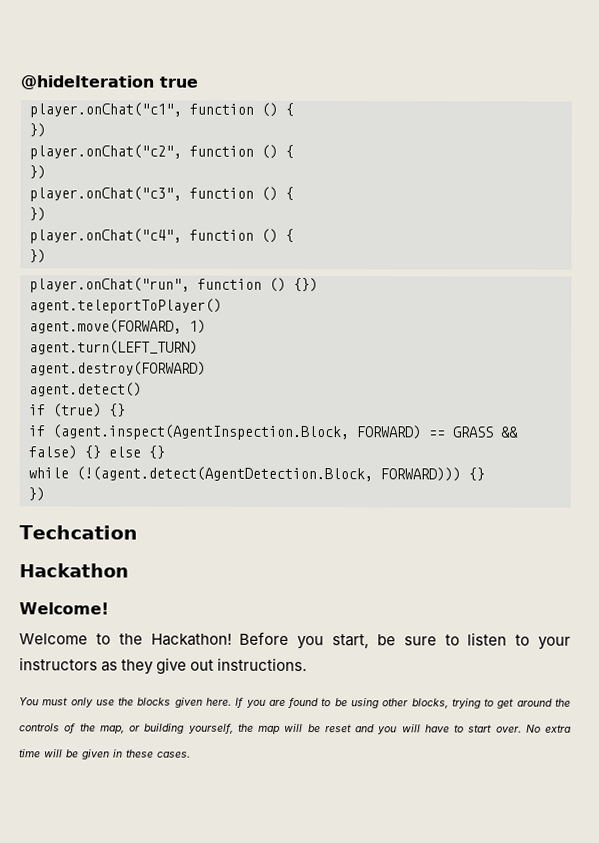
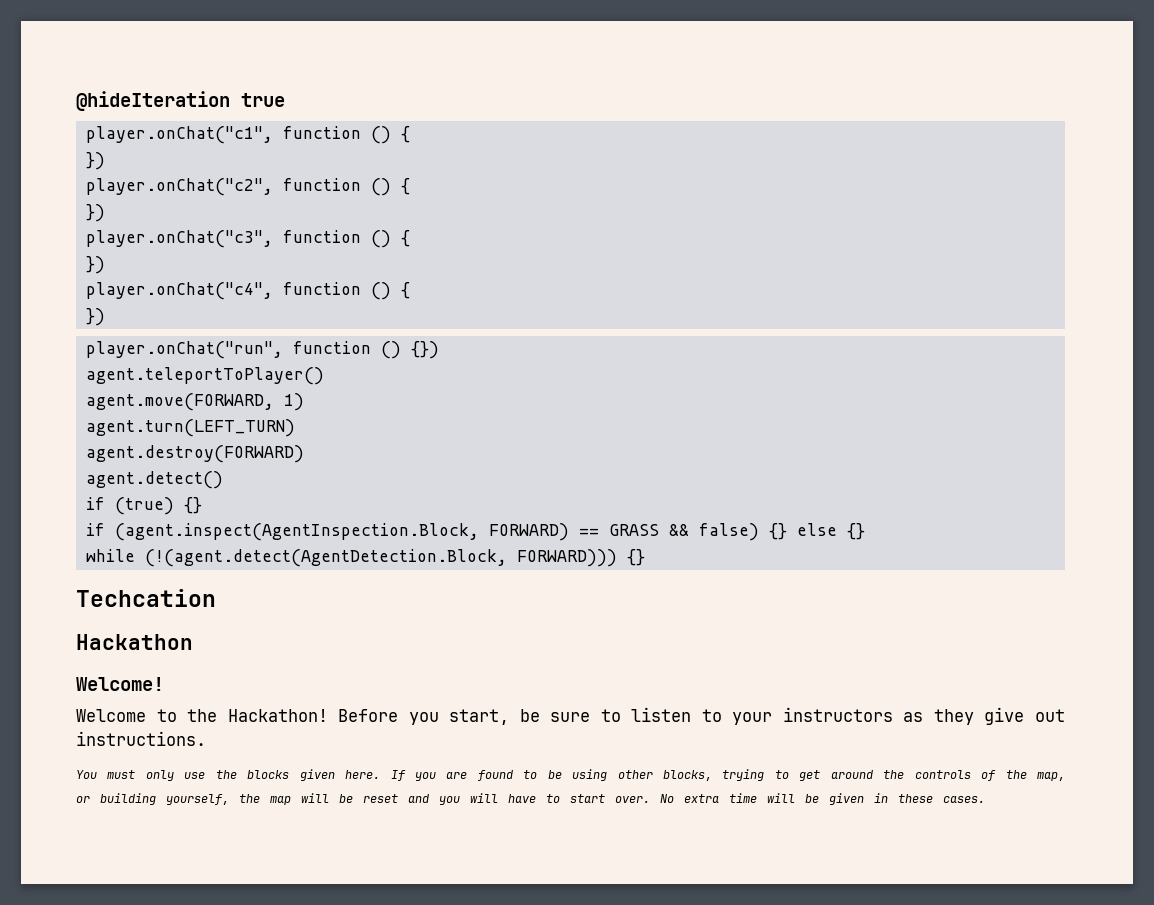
[28,487,45,502] // }) -> (645, 557) none

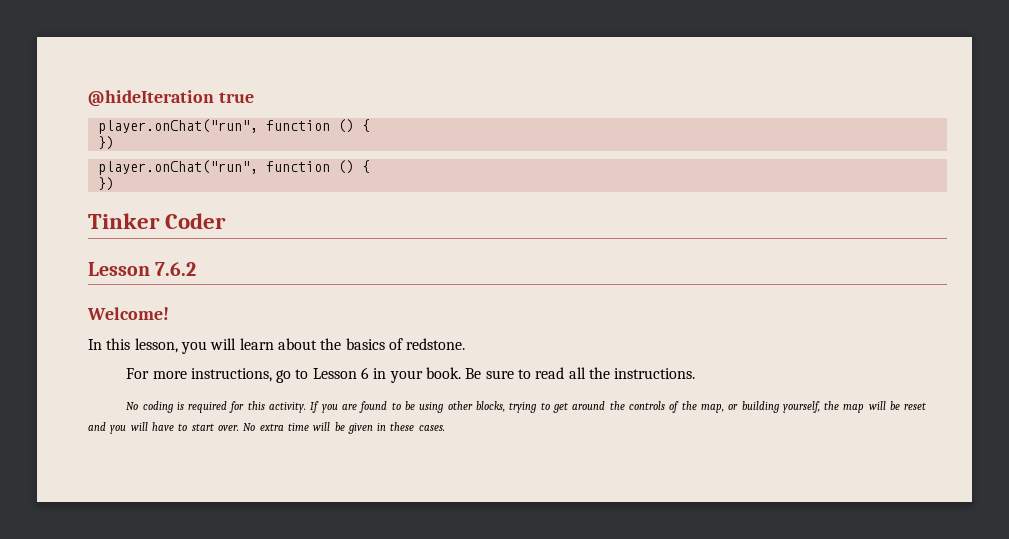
[85,126,410,144] [85,152,105,170] [85,178,410,196] [85,204,105,222] [85,230,410,248] [85,256,105,274] [85,282,273,300] player.onChat("c1", function () { // }) // player.onChat("c2", function () { // }) // player.onChat("c3", function () { // }) // player.onChat("c4", -> [97,119,258,134] player.onChat("run",
[410,341,439,359] [85,367,324,385] [85,393,304,411] [85,419,295,437] [85,445,304,463] [85,471,223,489] [85,497,202,515] [85,523,865,541] [85,549,645,567] [76,589,216,607] [76,634,193,650] [76,677,164,691] [76,707,1065,725] [76,731,206,746] [76,769,381,781] {}) // agent.teleportToPlayer() // agent.move(FORWARD, 1) // agent.turn(LEFT_TURN) // agent.destroy(FORWARD) // agent.detect() // if (true) {} // if (agent.inspect(AgentInspection.Block, FORWARD) == GRASS && false) {} else {} // while (!(agent.detect(AgentDetection.Block, FORWARD))) {} // Techcation // Hackathon // Welcome! // Welcome to the Hackathon! Before you start, be sure to listen to your instructors as they give out instructions. // You must only use the blocks given here. -> [361,160,370,173] [97,177,114,191] [88,213,227,229] [88,262,197,276] [87,307,169,320] [88,338,466,354] [126,367,696,383] [126,401,307,413] { // }) // Tinker Coder // Lesson 7.6.2 // Welcome! // In this lesson, you will learn about the basics of redstone. // For more instructions, go to Lesson 6 in your book. Be sure to read all the instructions. // No coding is required for this activity.

